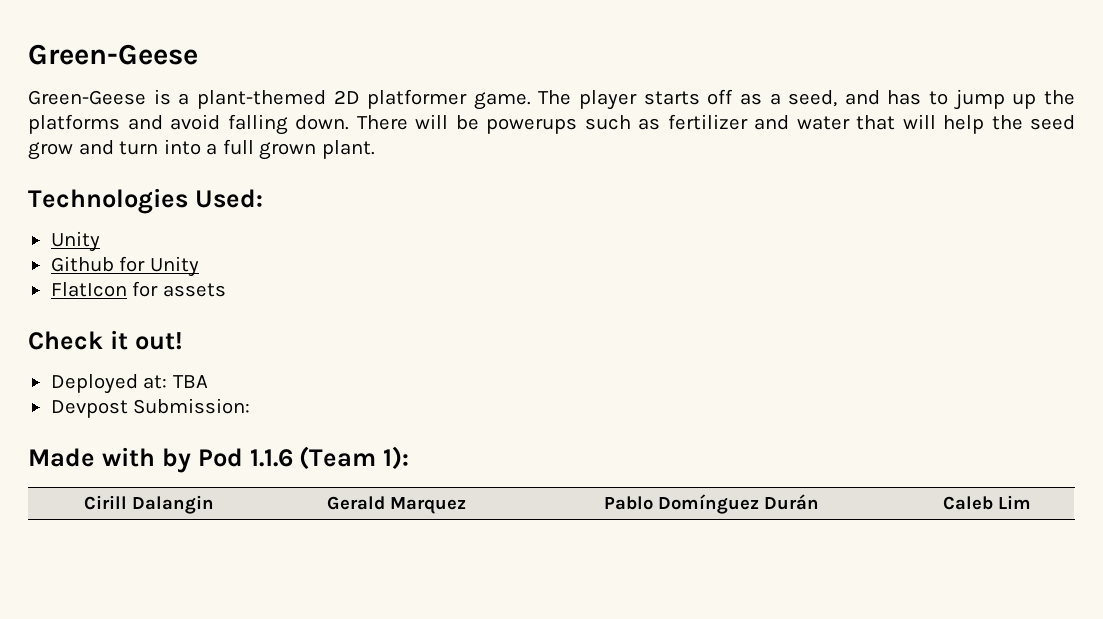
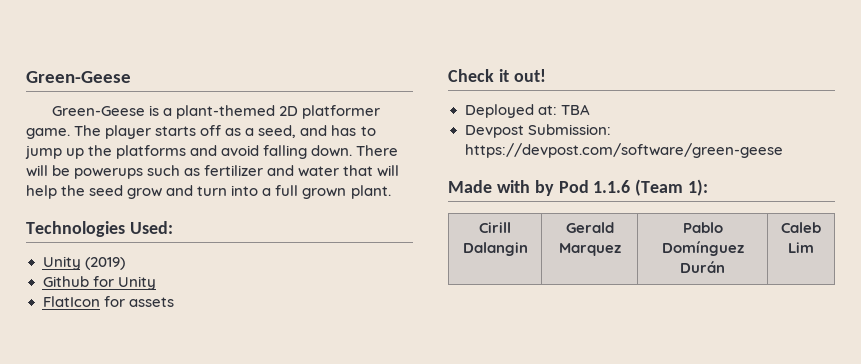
(100, 241) none -> [84,257,125,270] (2019)
(251, 406) none -> [464,143,783,158] https://devpost.com/software/green-geese

